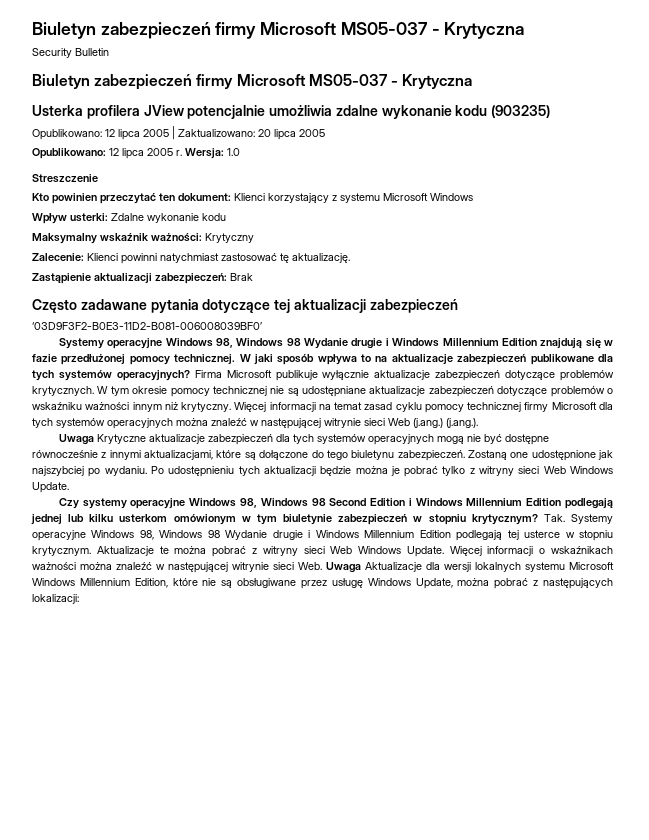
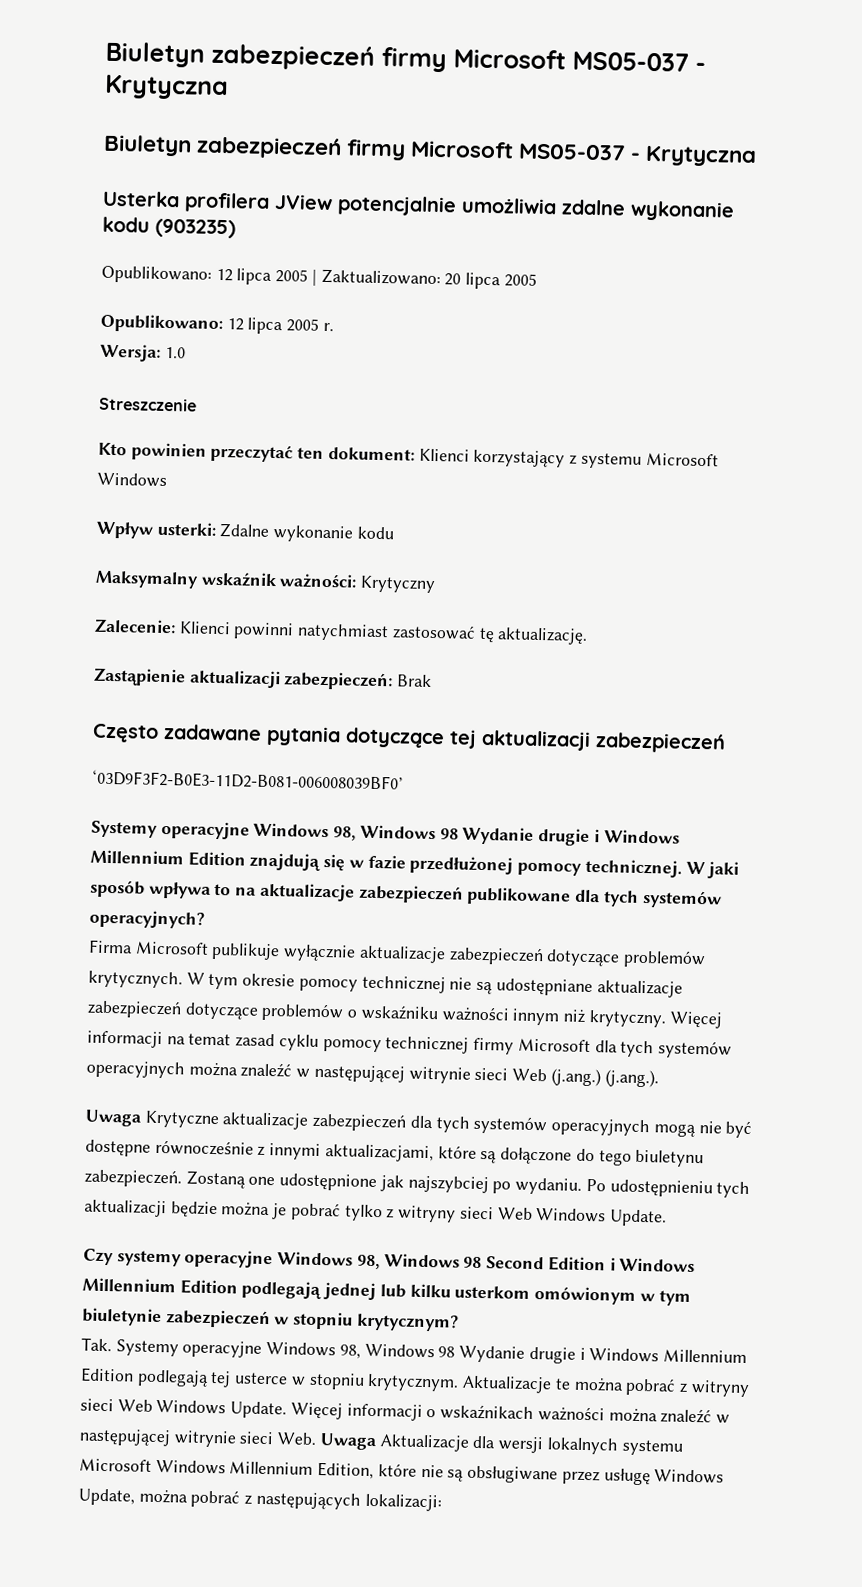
[32,22,525,39] [32,48,109,58] Biuletyn zabezpieczeń firmy Microsoft MS05-037 - Krytyczna // Security Bulletin -> [105,41,706,73] [104,74,229,101] Biuletyn zabezpieczeń firmy Microsoft MS05-037 - Krytyczna
(182, 153) none -> (334, 327) //
(190, 375) none -> (205, 919) //
(538, 519) none -> (459, 1322) //

